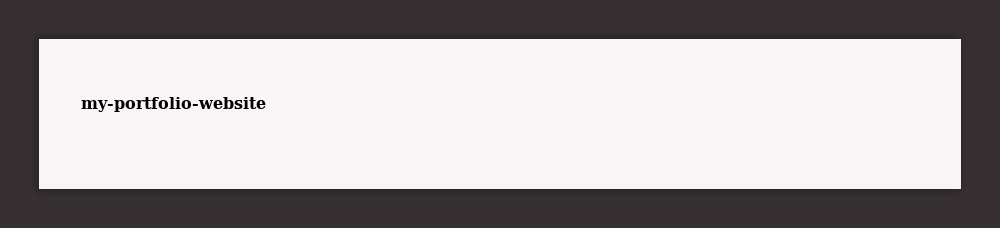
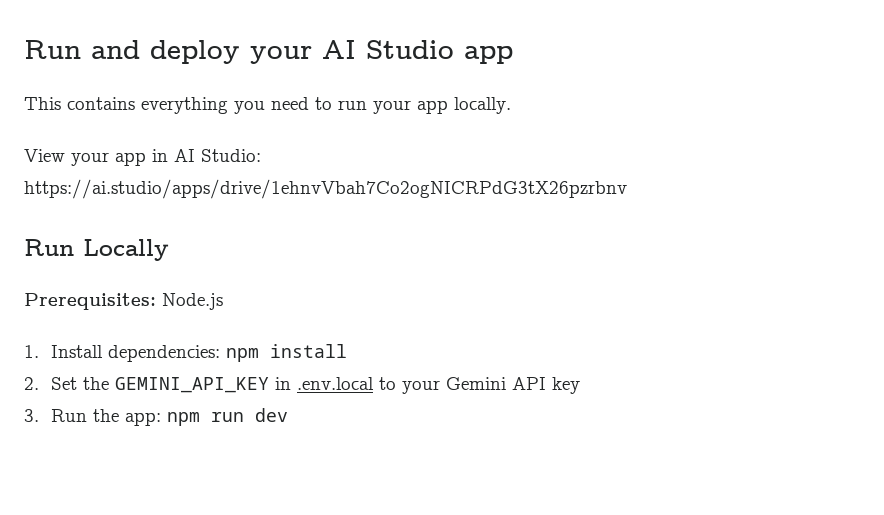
[81,97,266,112] my-portfolio-website -> [24,40,513,64] [24,97,511,114] [24,149,261,166] [24,179,627,199] [24,239,169,261] [24,293,223,310] [24,344,348,362] [24,377,581,394] [24,408,289,426] Run and deploy your AI Studio app // This contains everything you need to run your app locally. // View your app in AI Studio: https://ai.studio/apps/drive/1ehnvVbah7Co2ogNICRPdG3tX26pzrbnv // Run Locally // Prerequisites: Node.js // 1. Install dependencies: npm install // 2. Set the GEMINI_API_KEY in .env.local to your Gemini API key // 3. Run the app: npm run dev

